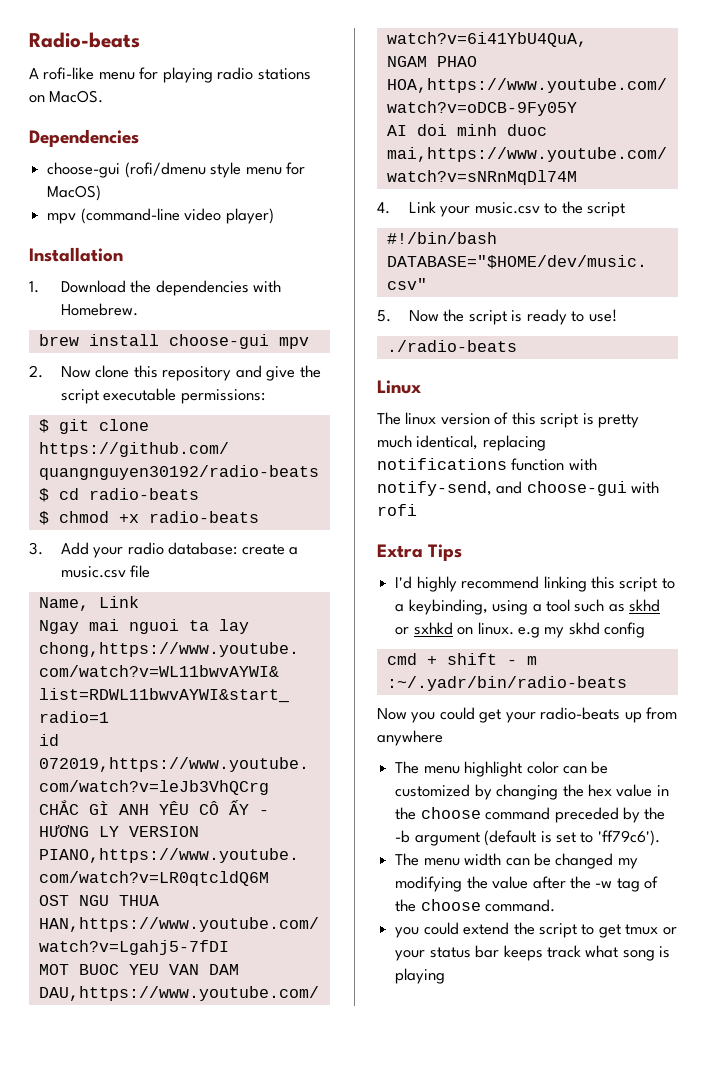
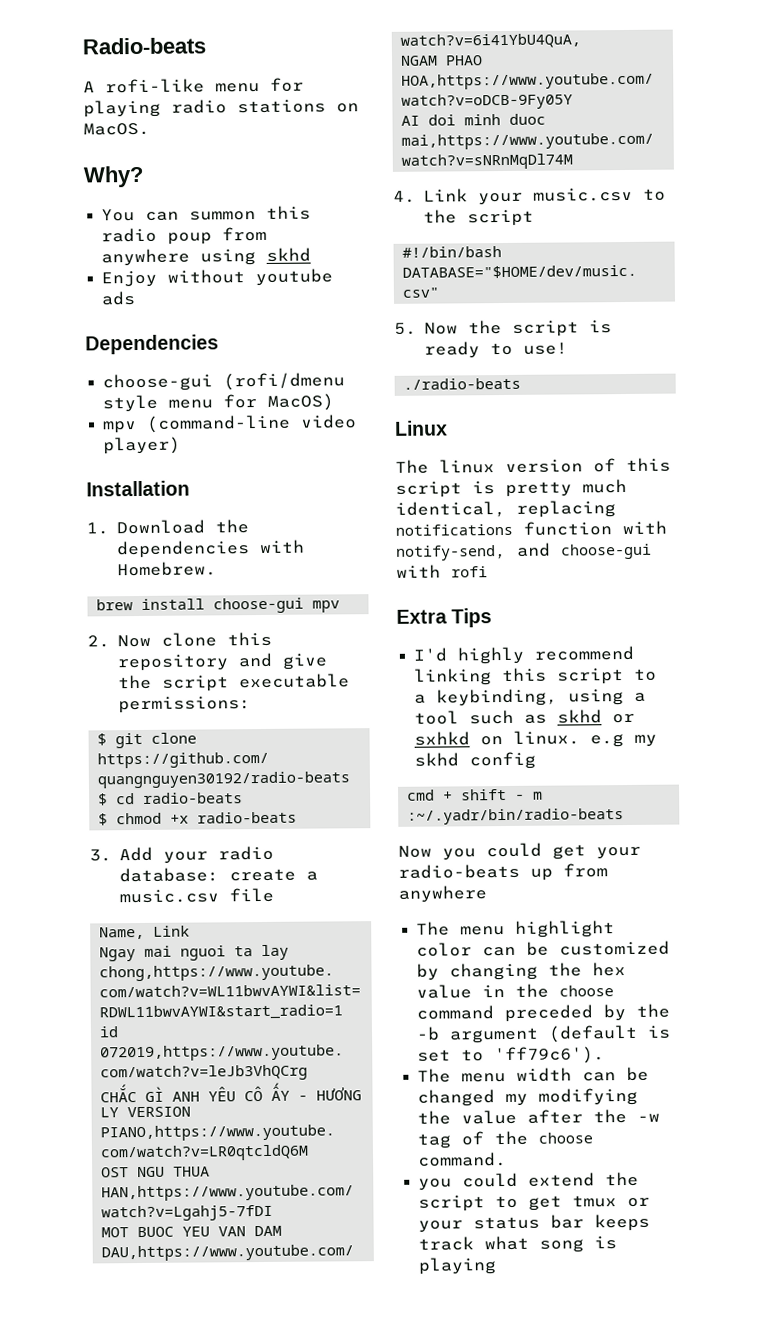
(104, 96) none -> [83,165,144,188] [101,205,312,222] [101,226,268,245] [101,247,312,267] [101,268,334,288] [101,291,137,306] // Why? // You can summon this radio poup from anywhere using skhd // Enjoy without youtube ads

